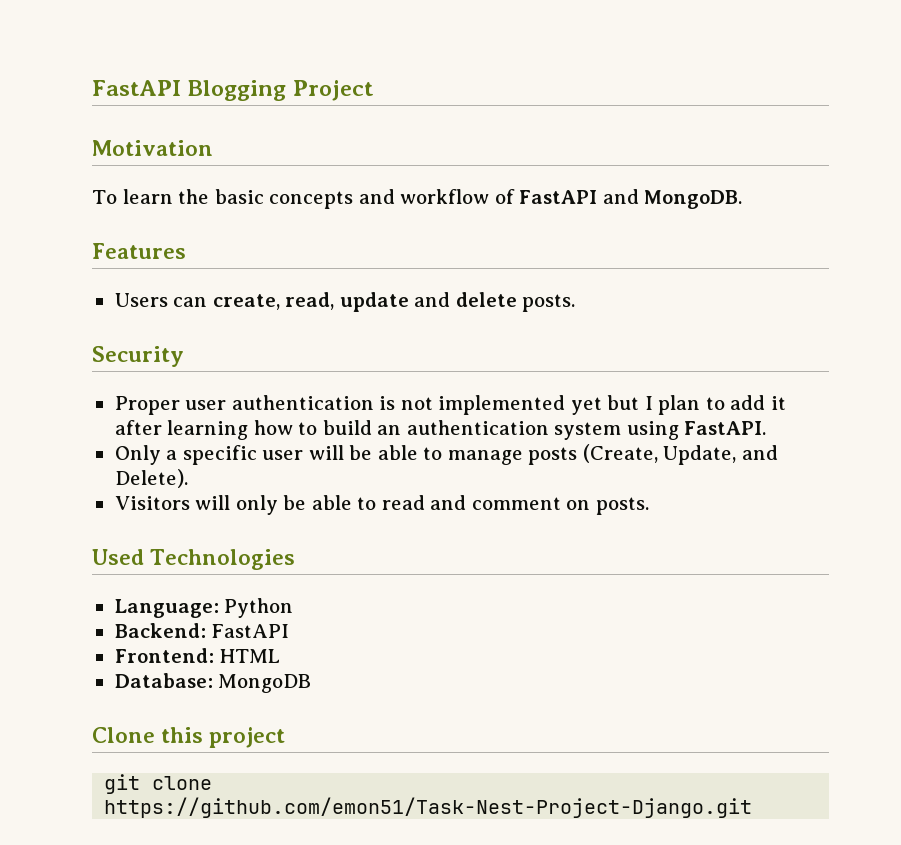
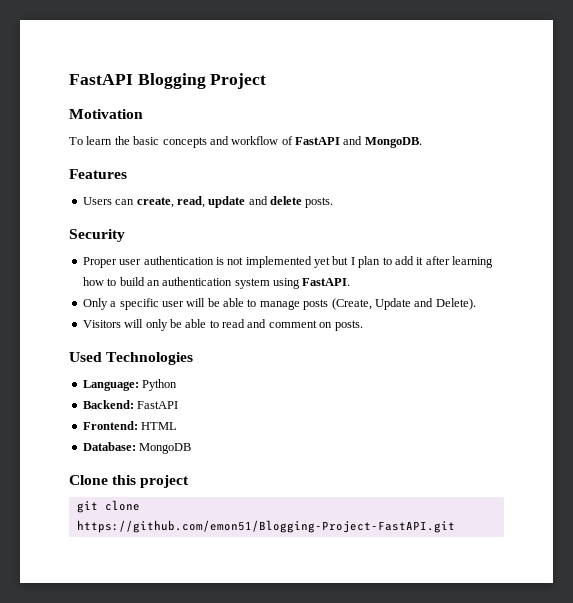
[663,445,737,465] Update, -> [374,298,411,310] Update
[104,797,753,818] https://github.com/emon51/Task-Nest-Project-Django.git -> [76,520,455,533] https://github.com/emon51/Blogging-Project-FastAPI.git

